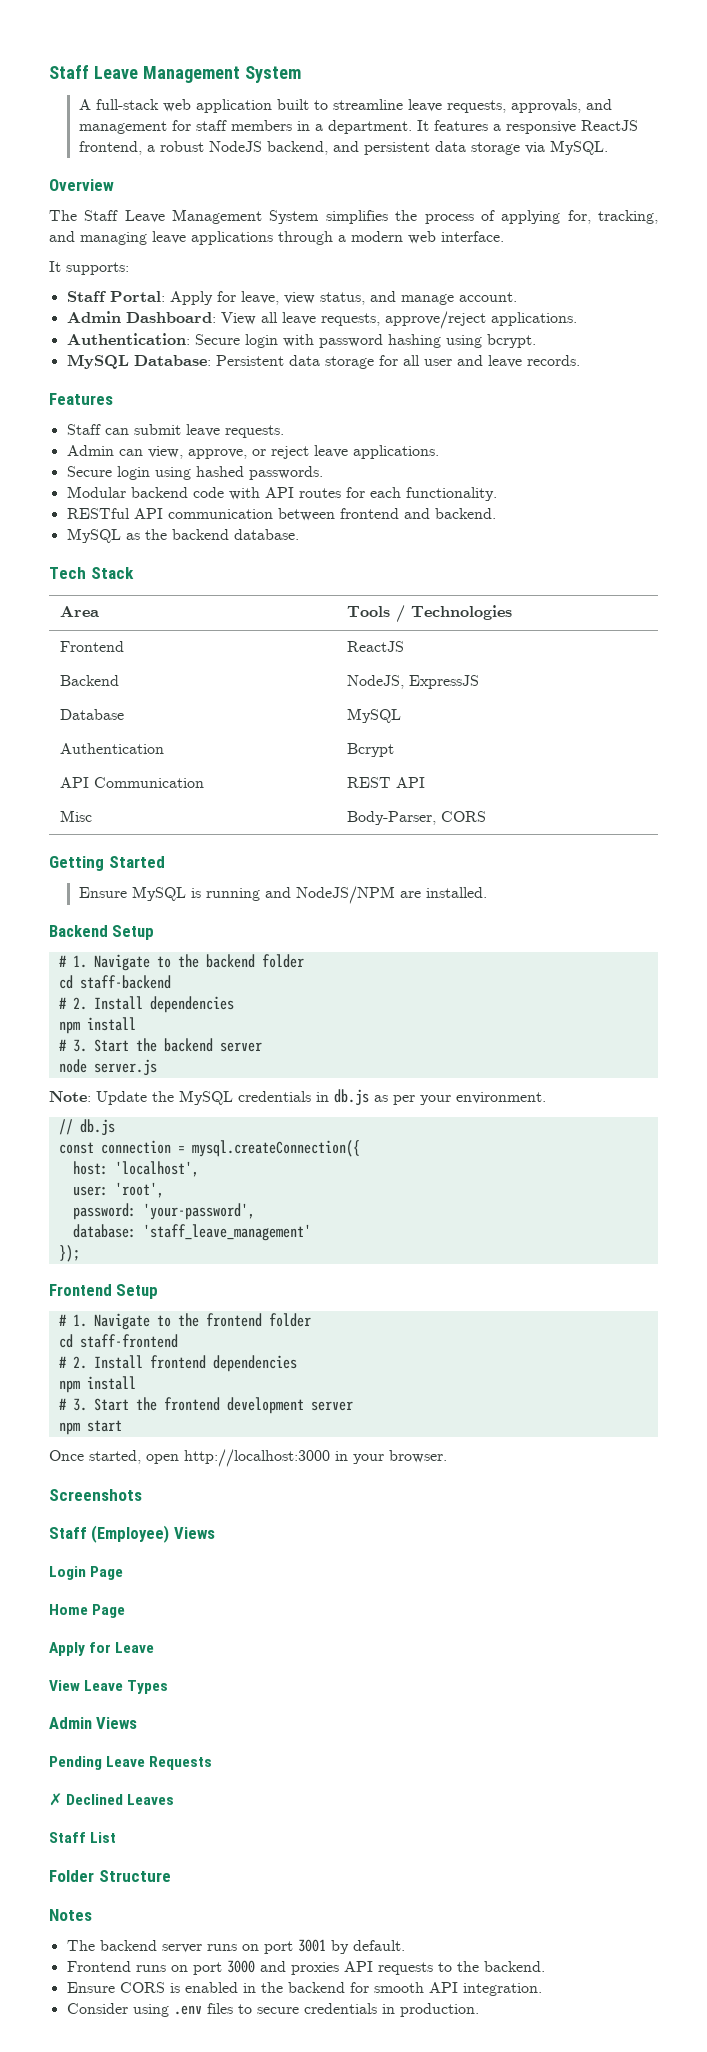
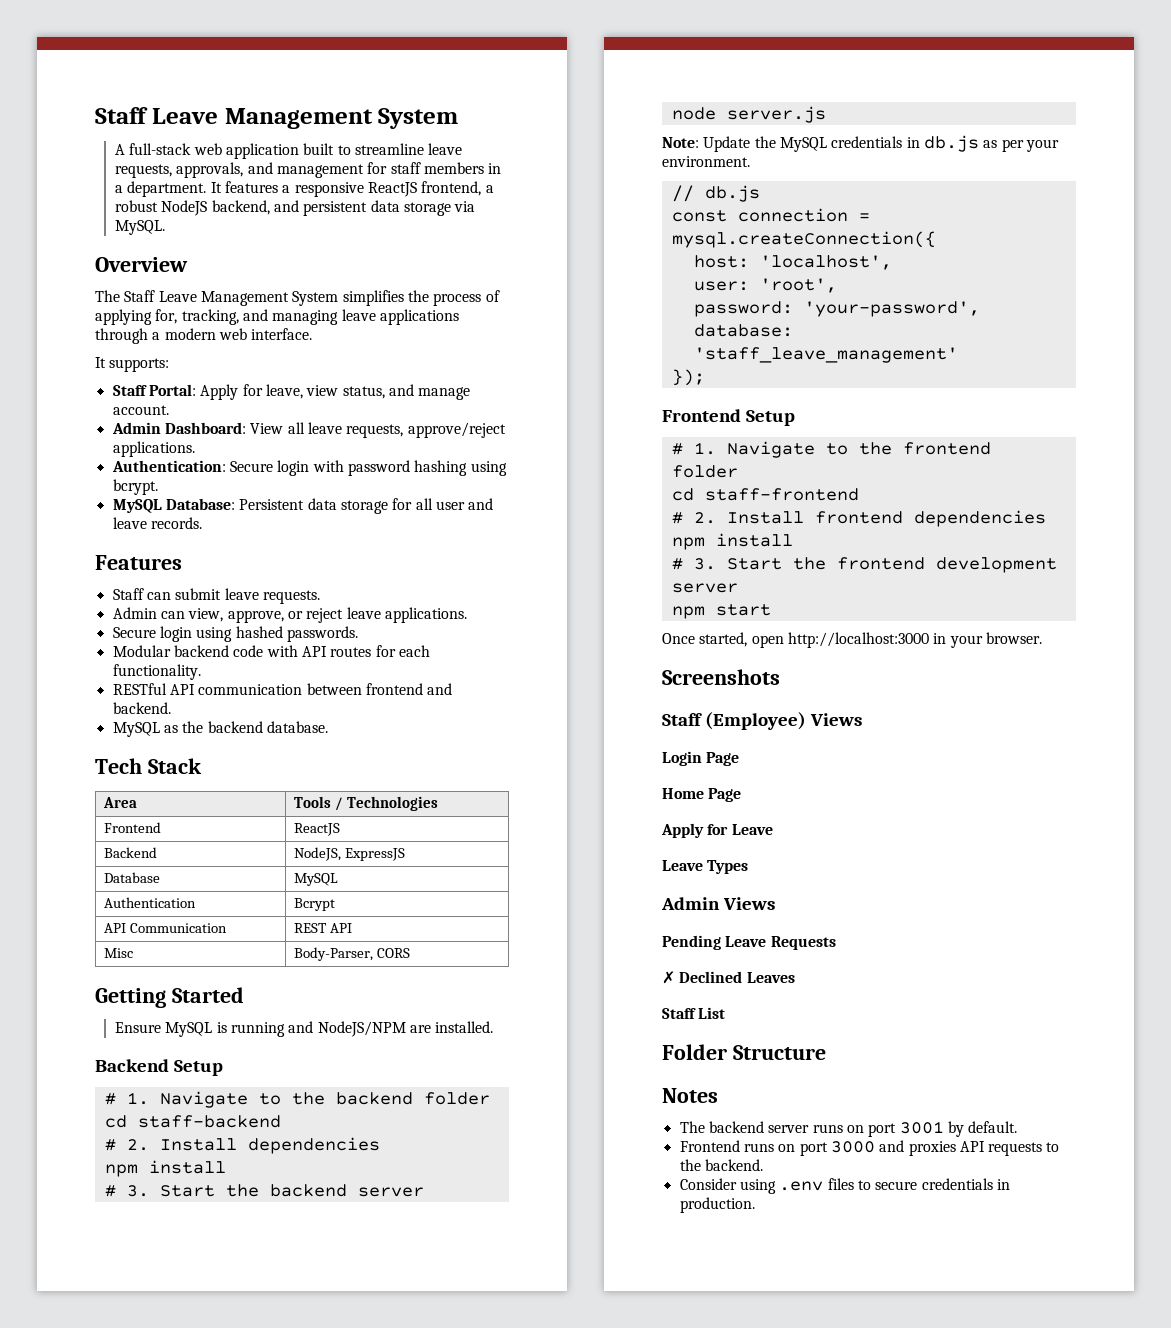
[49,1680,80,1691] View -> (773, 829) none
[66,1982,542,1996] // Ensure CORS is enabled in the backend for smooth API integration. -> (763, 1165) none

